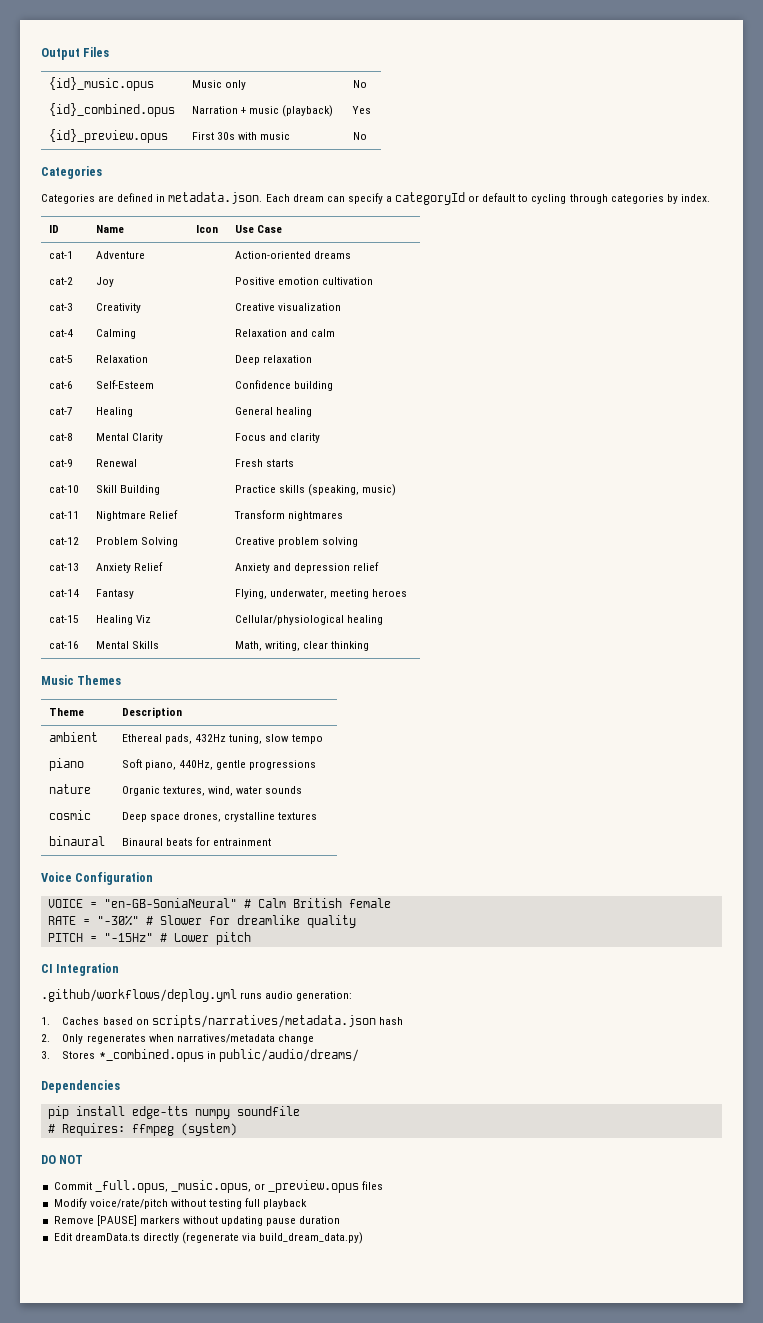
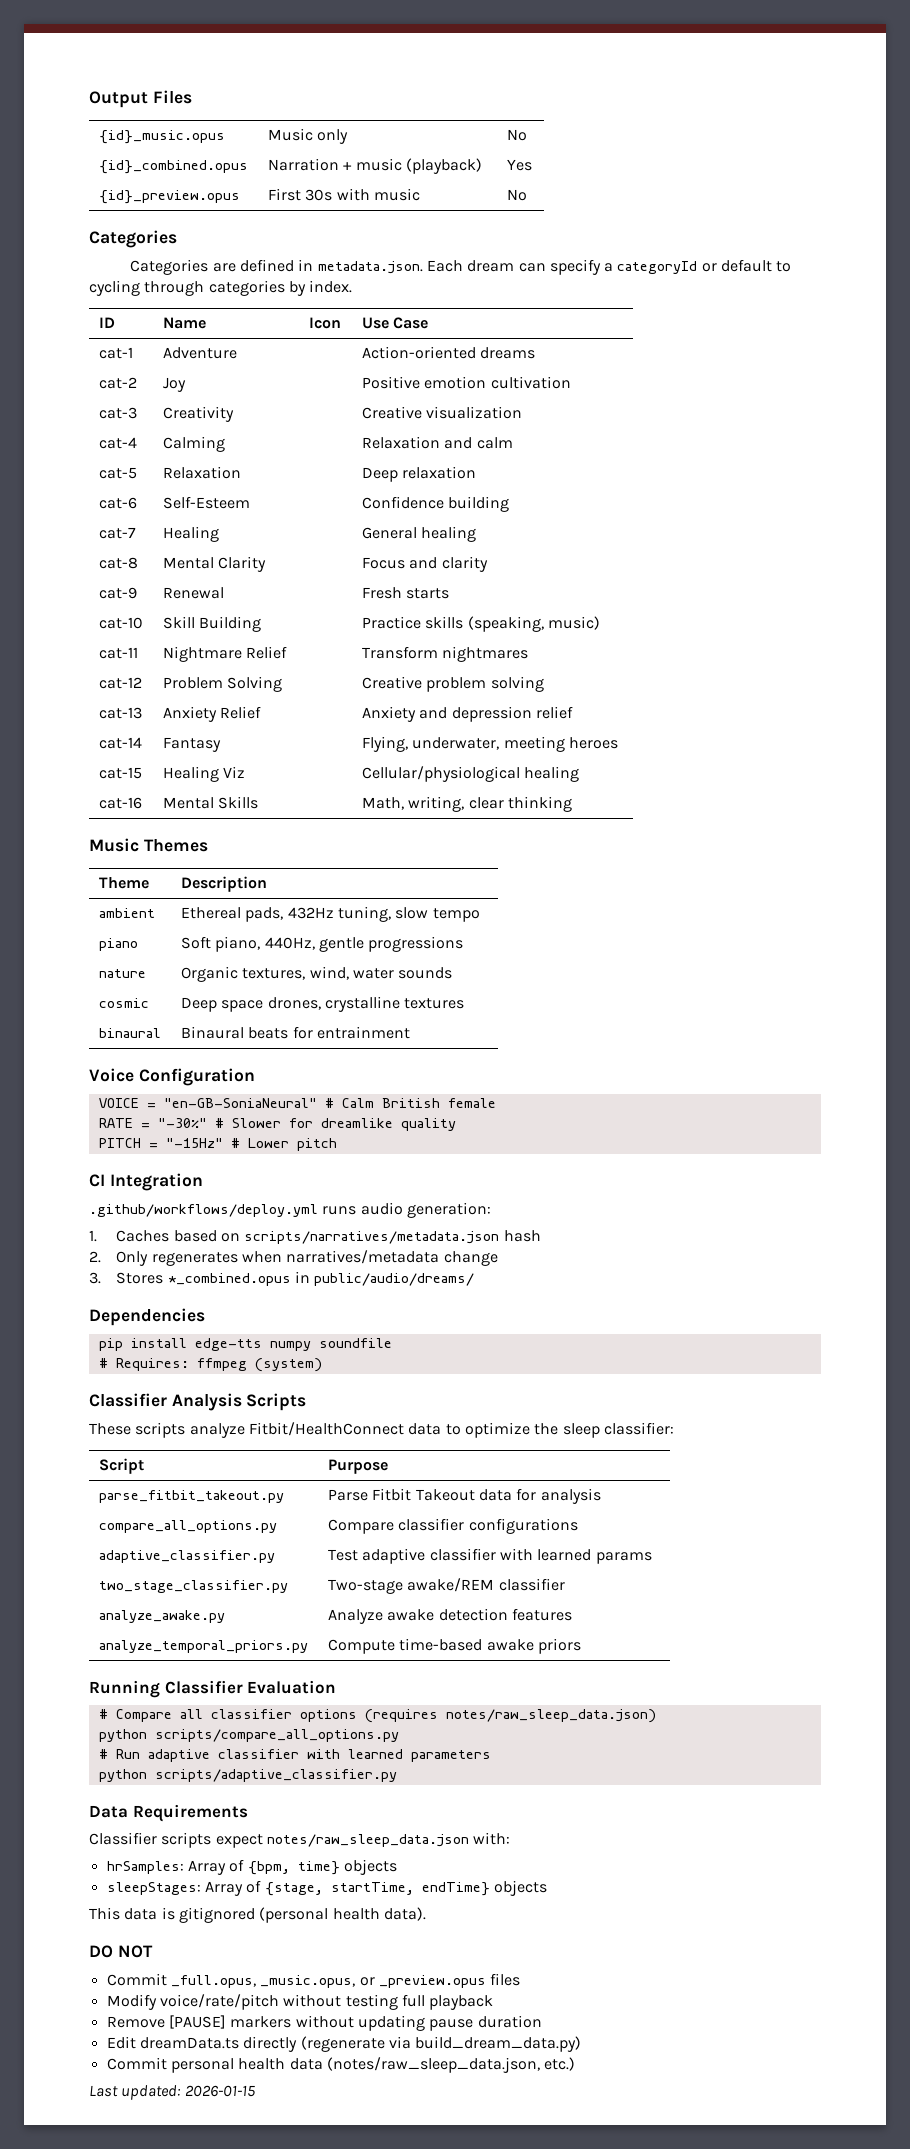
(237, 1129) none -> [89,1393,307,1411] [89,1422,674,1438] [98,1458,144,1474] [327,1459,388,1474] [98,1490,284,1503] [327,1488,601,1504] [98,1520,277,1533] [327,1518,578,1534] [98,1550,275,1563] [327,1548,652,1564] [98,1580,288,1593] [327,1578,565,1594] [98,1610,225,1623] [327,1608,572,1624] [98,1640,308,1653] [327,1638,581,1654] [89,1680,337,1698] [98,1709,656,1723] [98,1729,399,1742] [98,1749,491,1762] [98,1769,397,1782] [89,1804,248,1822] [89,1832,511,1848] [106,1859,397,1875] [106,1880,547,1896] [89,1907,426,1923] // Classifier Analysis Scripts // These scripts analyze Fitbit/HealthConnect data to optimize the sleep classifier: // Script | Purpose // parse_fitbit_takeout.py | Parse Fitbit Takeout data for analysis // compare_all_options.py | Compare classifier configurations // adaptive_classifier.py | Test adaptive classifier with learned params // two_stage_classifier.py | Two-stage awake/REM classifier // analyze_awake.py | Analyze awake detection features // analyze_temporal_priors.py | Compute time-based awake priors // Running Classifier Evaluation // # Compare all classifier options (requires notes/raw_sleep_data.json) // python scripts/compare_all_options.py // # Run adaptive classifier with learned parameters // python scripts/adaptive_classifier.py // Data Requirements // Classifier scripts expect notes/raw_sleep_data.json with: // hrSamples: Array of {bpm, time} objects // sleepStages: Array of {stage, startTime, endTime} objects // This data is gitignored (personal health data).
(364, 1238) none -> [106,2057,576,2073] [89,2085,255,2100] // Commit personal health data (notes/raw_sleep_data.json, etc.) // Last updated: 2026-01-15

